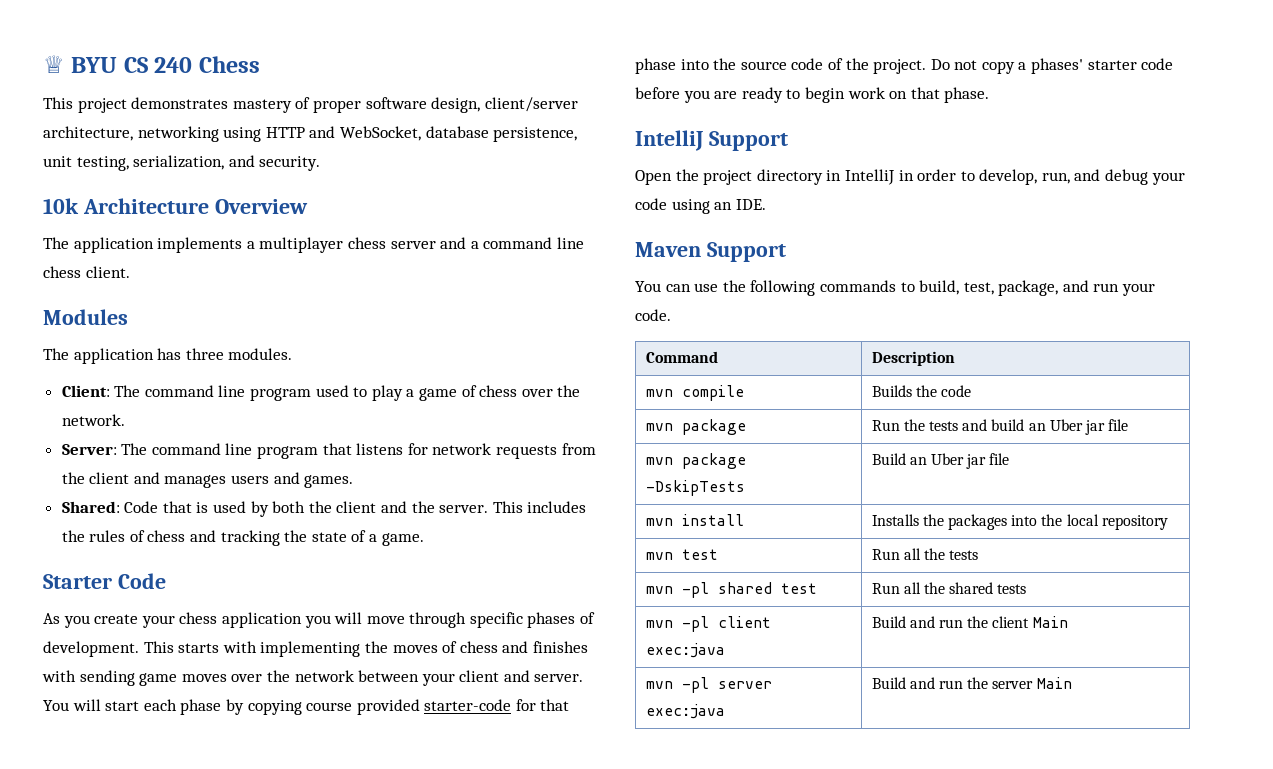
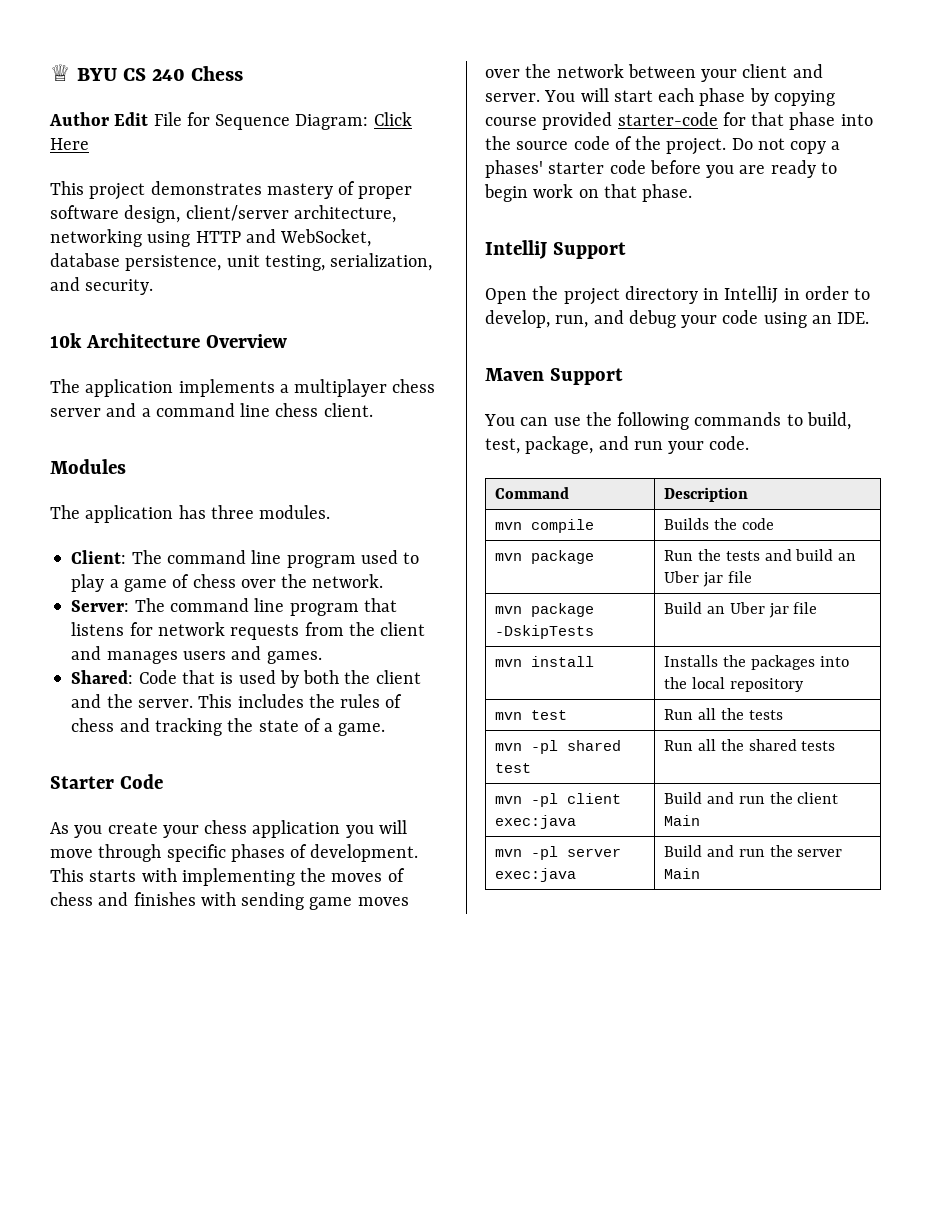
(260, 64) none -> [49,112,412,130] [50,138,89,150] // Author Edit File for Sequence Diagram: Click Here

